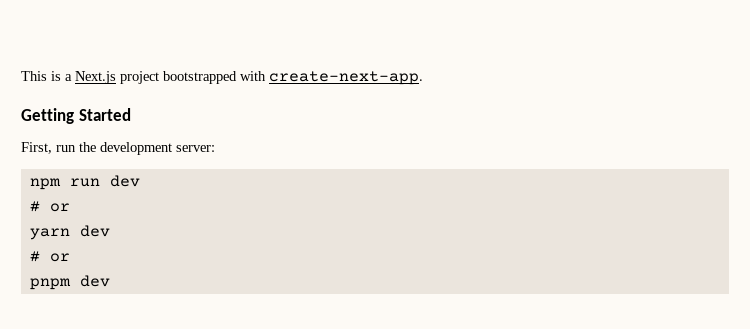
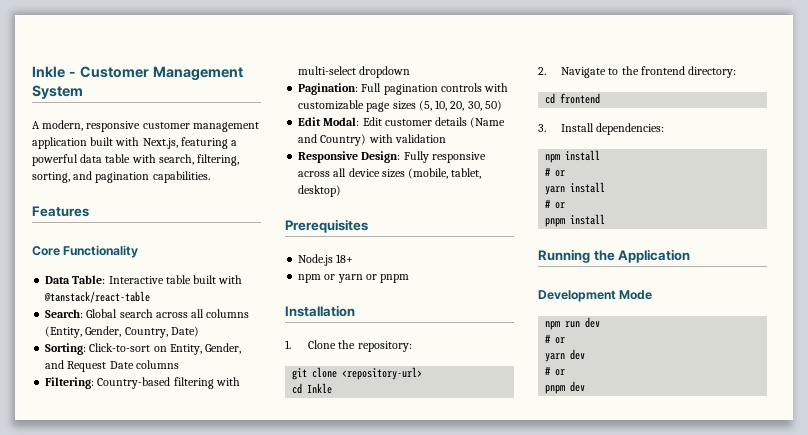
[21,71,423,85] [21,108,131,124] [21,142,215,155] This is a Next.js project bootstrapped with create-next-app. // Getting Started // First, run the development server: -> [32,66,243,81] [32,85,83,99] [32,120,259,132] [32,137,238,149] [32,154,240,166] [32,171,210,183] [32,206,89,217] [32,245,139,258] [45,275,243,284] [44,291,151,303] [45,309,250,318] [45,326,199,338] [45,343,242,355] [45,360,179,372] [45,377,240,389] [298,66,411,78] [298,83,509,95] [298,100,502,112] [298,117,506,128] [298,134,446,146] [298,151,486,163] [298,168,482,179] [298,185,342,197] [285,219,368,233] [298,254,354,266] [298,274,410,283] [285,305,355,317] [285,340,412,352] [292,367,423,380] [292,383,333,394] [538,66,737,78] [545,93,601,104] [538,123,665,135] [545,150,601,163] [545,167,566,177] [545,182,606,195] [545,199,566,209] [545,214,606,227] [538,249,691,263] [538,290,653,302] Inkle - Customer Management System // A modern, responsive customer management application built with Next.js, featuring a powerful data table with search, filtering, sorting, and pagination capabilities. // Features // Core Functionality // Data Table: Interactive table built with @tanstack/react-table // Search: Global search across all columns (Entity, Gender, Country, Date) // Sorting: Click-to-sort on Entity, Gender, and Request Date columns // Filtering: Country-based filtering with multi-select dropdown // Pagination: Full pagination controls with customizable page sizes (5, 10, 20, 30, 50) // Edit Modal: Edit customer details (Name and Country) with validation // Responsive Design: Fully responsive across all device sizes (mobile, tablet, desktop) // Prerequisites // Node.js 18+ // npm or yarn or pnpm // Installation // 1. Clone the repository: // git clone <repository-url> // cd Inkle // 2. Navigate to the frontend directory: // cd frontend // 3. Install dependencies: // npm install // # or // yarn install // # or // pnpm install // Running the Application // Development Mode

